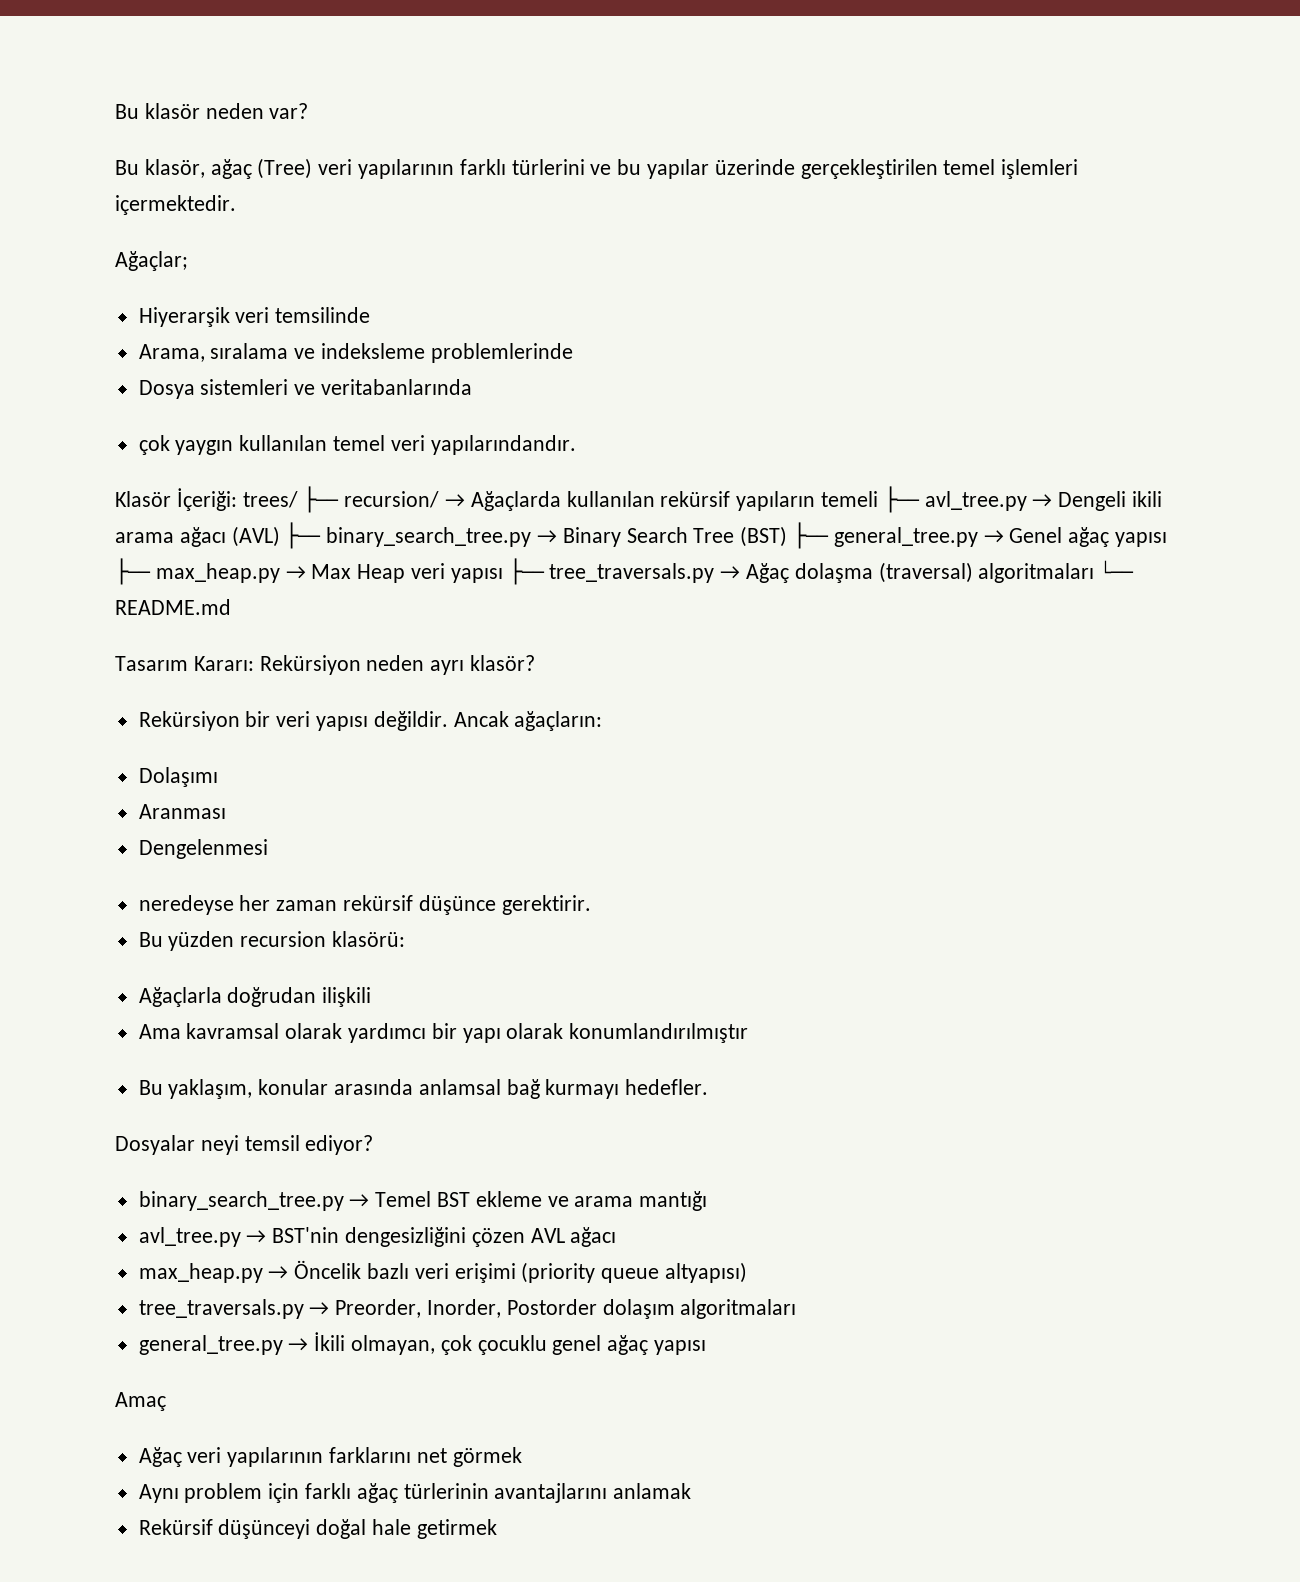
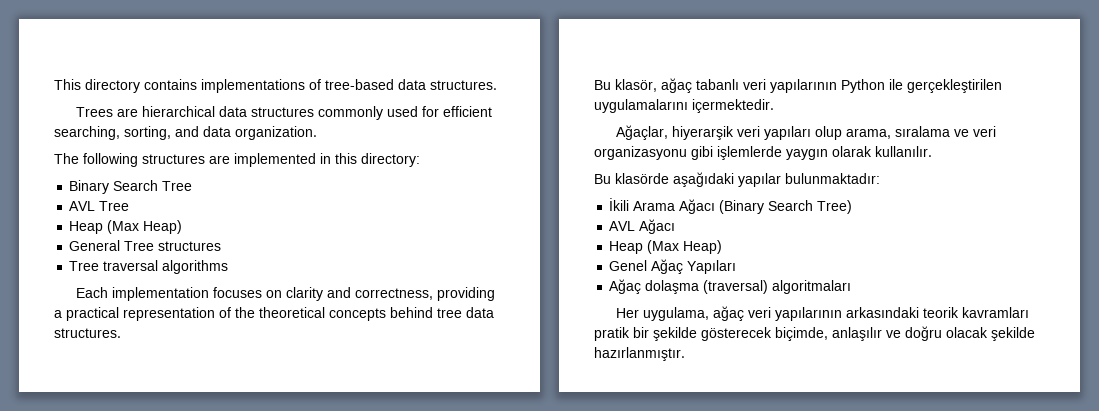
[115,103,309,119] Bu klasör neden var? -> [54,79,497,93] [76,106,493,120] [54,126,317,140] [54,153,420,167] [69,180,193,194] [69,201,130,211] [69,220,183,234] [69,240,222,251] [69,260,229,274] [76,287,496,301] [54,307,494,321] [54,328,121,338] This directory contains implementations of tree-based data structures. // Trees are hierarchical data structures commonly used for efficient searching, sorting, and data organization. // The following structures are implemented in this directory: // Binary Search Tree // AVL Tree // Heap (Max Heap) // General Tree structures // Tree traversal algorithms // Each implementation focuses on clarity and correctness, providing a practical representation of the theoretical concepts behind tree data structures.
[257,158,1079,179] [115,195,236,215] [115,251,188,271] [138,307,371,327] [138,343,573,363] [138,379,473,399] [138,435,576,455] [115,486,1163,513] [115,522,1168,549] [115,558,1135,585] [115,599,231,615] [115,655,536,675] [138,711,603,731] [138,767,218,787] [138,804,226,819] [138,839,268,859] [138,895,591,915] [138,931,406,951] [138,987,372,1007] [138,1023,749,1043] [138,1079,709,1099] [115,1135,374,1155] [138,1191,708,1211] [138,1227,617,1247] [138,1260,748,1283] [138,1299,797,1319] [138,1332,707,1355] [115,1392,166,1411] [138,1447,522,1467] [138,1483,692,1503] [138,1519,497,1539] (Tree) veri yapılarının farklı türlerini ve bu yapılar üzerinde gerçekleştirilen temel işlemleri içermektedir. // Ağaçlar; // Hiyerarşik veri temsilinde // Arama, sıralama ve indeksleme problemlerinde // Dosya sistemleri ve veritabanlarında // çok yaygın kullanılan temel veri yapılarındandır. // Klasör İçeriği: trees/ ├── recursion/ → Ağaçlarda kullanılan rekürsif yapıların temeli ├── avl_tree.py → Dengeli ikili arama ağacı (AVL) ├── binary_search_tree.py → Binary Search Tree (BST) ├── general_tree.py → Genel ağaç yapısı ├── max_heap.py → Max Heap veri yapısı ├── tree_traversals.py → Ağaç dolaşma (traversal) algoritmaları └── README.md // Tasarım Kararı: Rekürsiyon neden ayrı klasör? // Rekürsiyon bir veri yapısı değildir. Ancak ağaçların: // Dolaşımı // Aranması // Dengelenmesi // neredeyse her zaman rekürsif düşünce gerektirir. // Bu yüzden recursion klasörü: // Ağaçlarla doğrudan ilişkili // Ama kavramsal olarak yardımcı bir yapı olarak konumlandırılmıştır // Bu yaklaşım, konular arasında anlamsal bağ kurmayı hedefler. // Dosyalar neyi temsil ediyor? // binary_search_tree.py → Temel BST ekleme ve arama mantığı // avl_tree.py → BST'nin dengesizliğini çözen AVL ağacı // max_heap.py → Öncelik bazlı veri erişimi (priority queue altyapısı) // tree_traversals.py → Preorder, Inorder, Postorder dolaşım algoritmaları // general_tree.py → İkili olmayan, çok çocuklu genel ağaç yapısı // Amaç // Ağaç veri yapılarının farklarını net görmek // Aynı problem için farklı ağaç türlerinin avantajlarını anlamak // Rekürsif düşünceyi doğal hale getirmek -> [696,79,1002,93] [594,99,774,113] [616,125,997,140] [594,146,932,160] [594,172,880,187] [609,198,853,214] [609,219,676,234] [609,240,723,254] [609,259,737,274] [609,279,852,294] [616,306,1030,321] [594,326,1035,341] [594,347,685,361] tabanlı veri yapılarının Python ile gerçekleştirilen uygulamalarını içermektedir. // Ağaçlar, hiyerarşik veri yapıları olup arama, sıralama ve veri organizasyonu gibi işlemlerde yaygın olarak kullanılır. // Bu klasörde aşağıdaki yapılar bulunmaktadır: // İkili Arama Ağacı (Binary Search Tree) // AVL Ağacı // Heap (Max Heap) // Genel Ağaç Yapıları // Ağaç dolaşma (traversal) algoritmaları // Her uygulama, ağaç veri yapılarının arkasındaki teorik kavramları pratik bir şekilde gösterecek biçimde, anlaşılır ve doğru olacak şekilde hazırlanmıştır.

